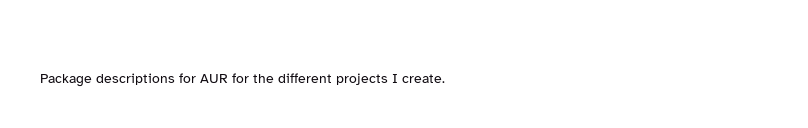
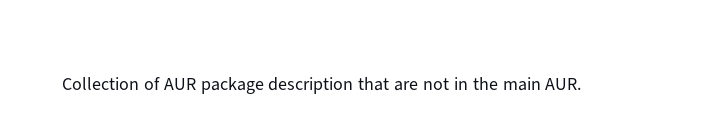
[40,73,445,87] Package descriptions for AUR for the different projects I create. -> [62,77,582,94] Collection of AUR package description that are not in the main AUR.

